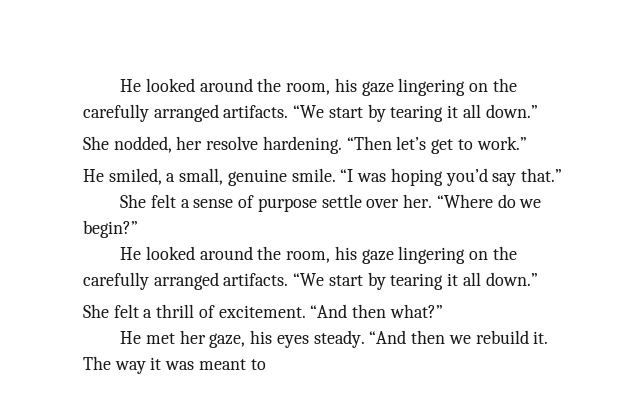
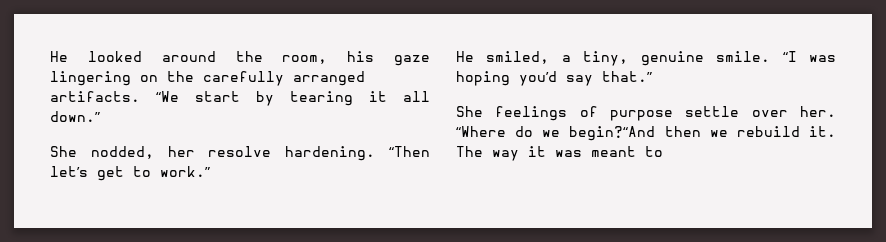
[179,168,224,185] small, -> [583,51,629,66] tiny,
[150,194,234,208] felt a sense -> [495,106,568,121] feelings
[83,220,138,238] [120,246,517,264] [83,272,538,290] [83,304,443,318] [120,330,407,348] begin?” // He looked around the room, his gaze lingering on the carefully arranged artifacts. “We start by tearing it all down.” // She felt a thrill of excitement. “And then what?” // He met her gaze, his eyes steady. “And -> [569,126,656,141] begin?“And

